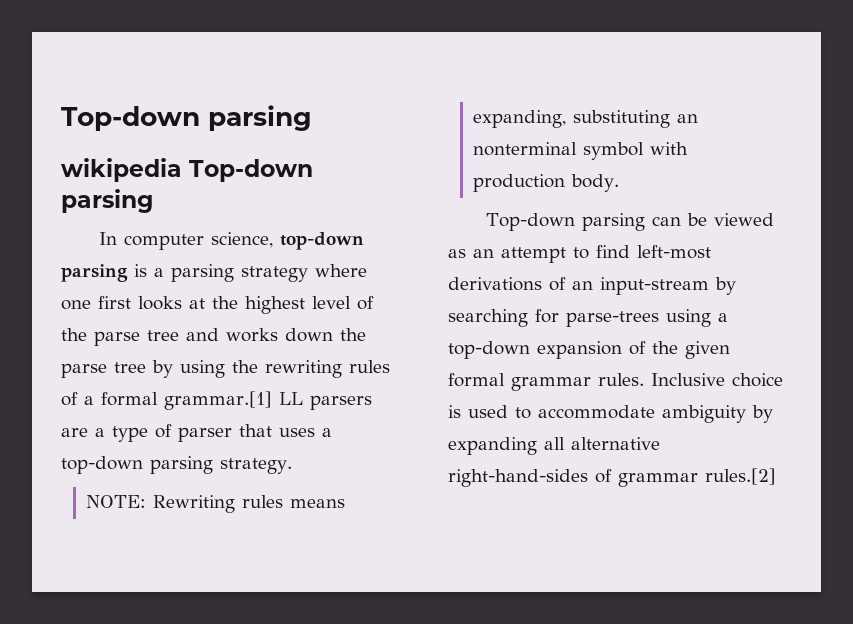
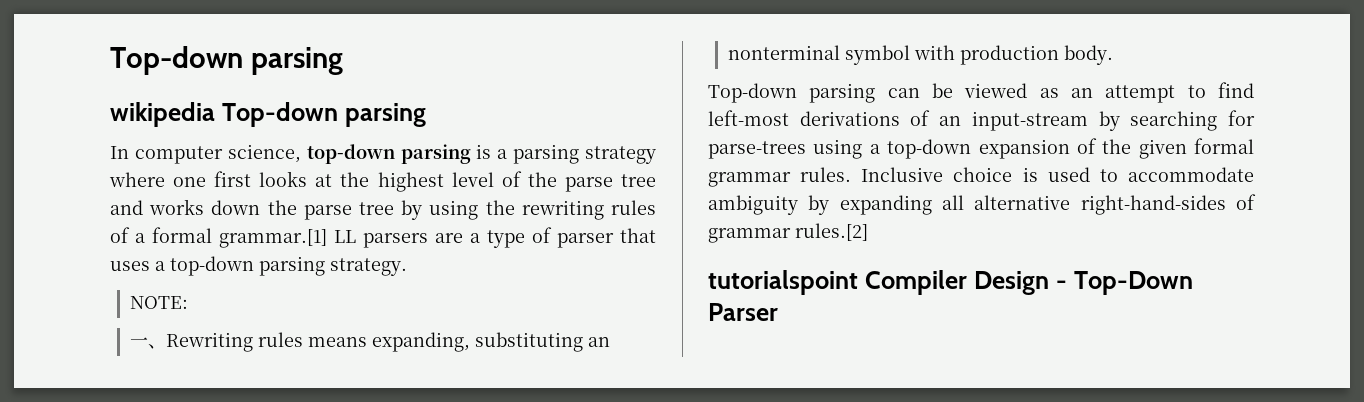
(147, 501) none -> [129,337,166,349] // 一、
(776, 476) none -> [708,270,1193,295] [708,303,778,321] // tutorialspoint Compiler Design - Top-Down Parser

